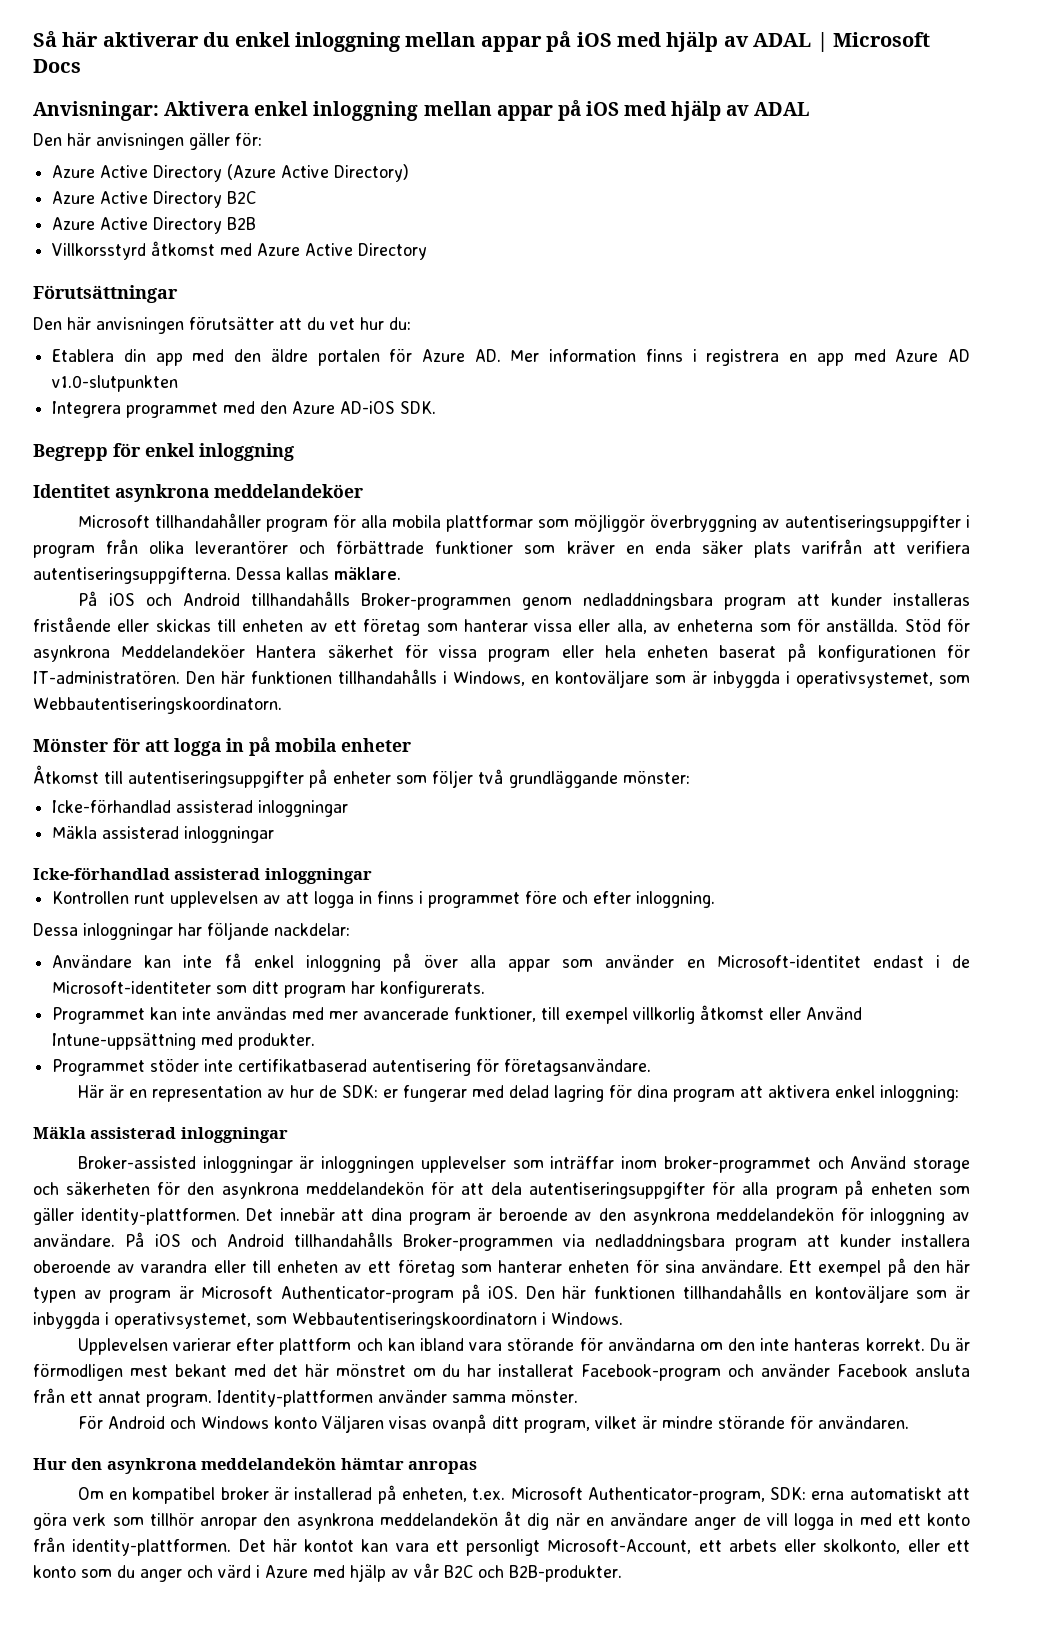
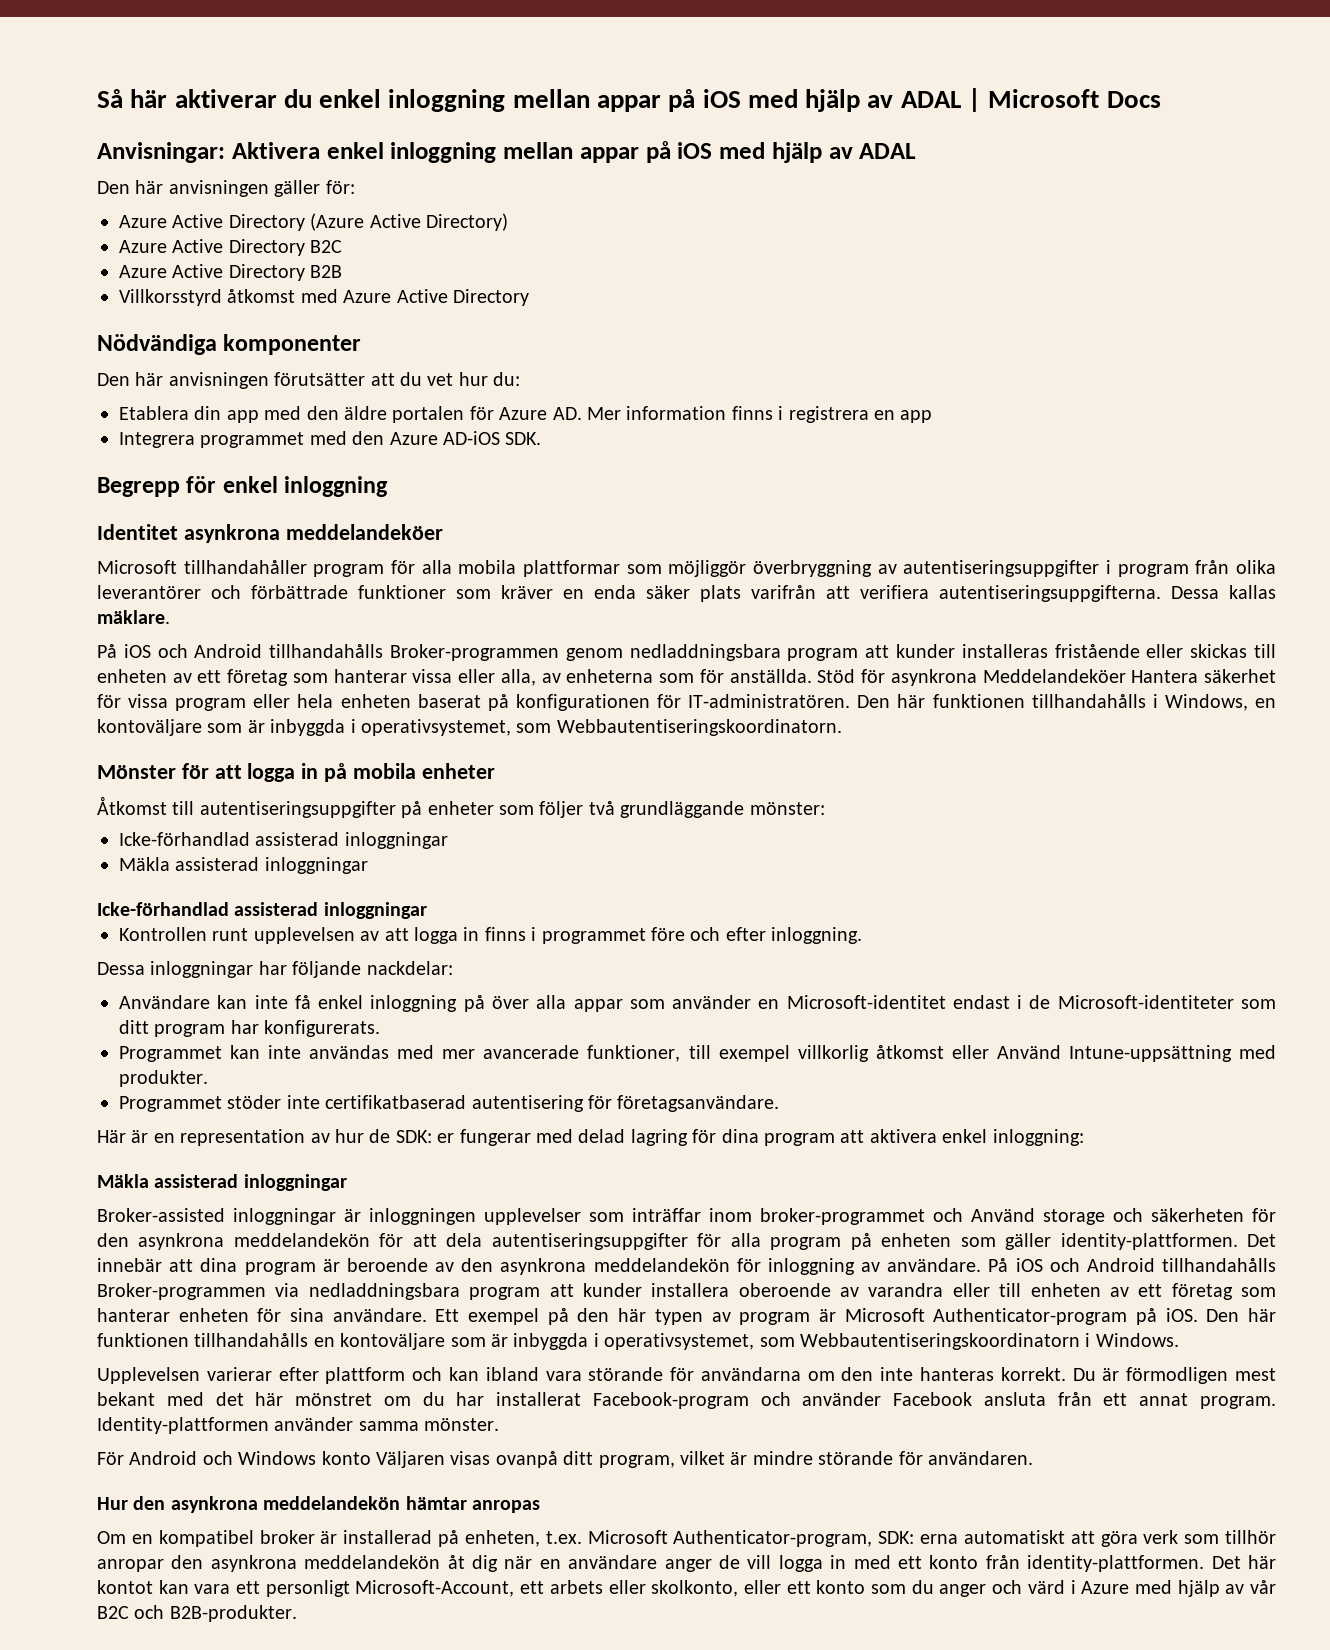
[33,285,178,303] Förutsättningar -> [97,334,362,355] Nödvändiga komponenter
[853,349,971,362] [52,375,179,392] med Azure AD v1.0-slutpunkten -> (933, 416) none

